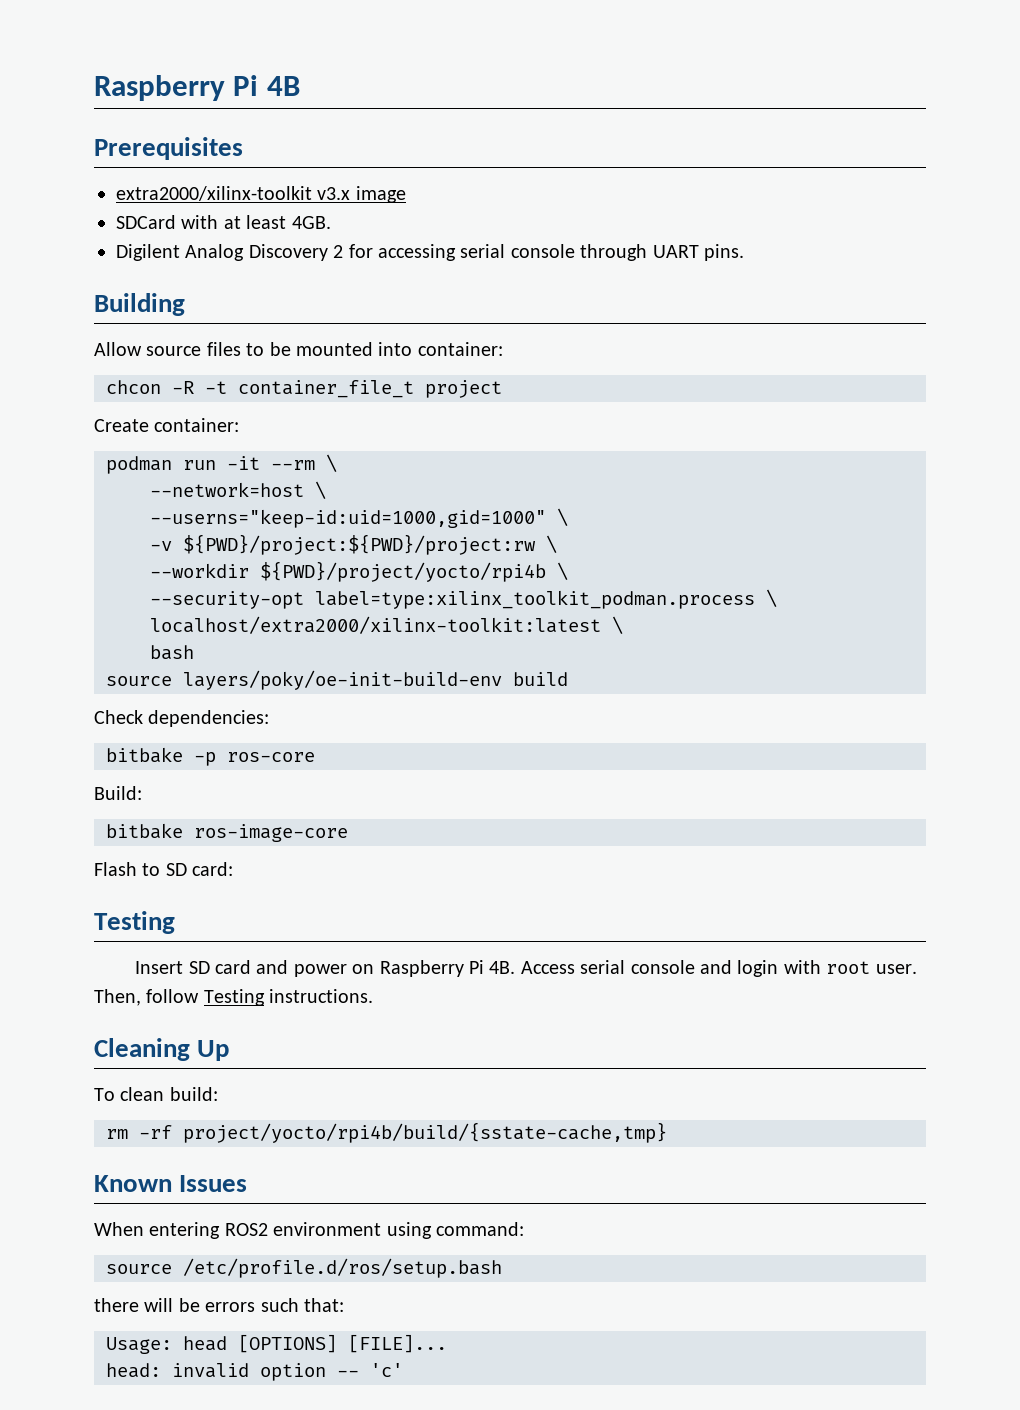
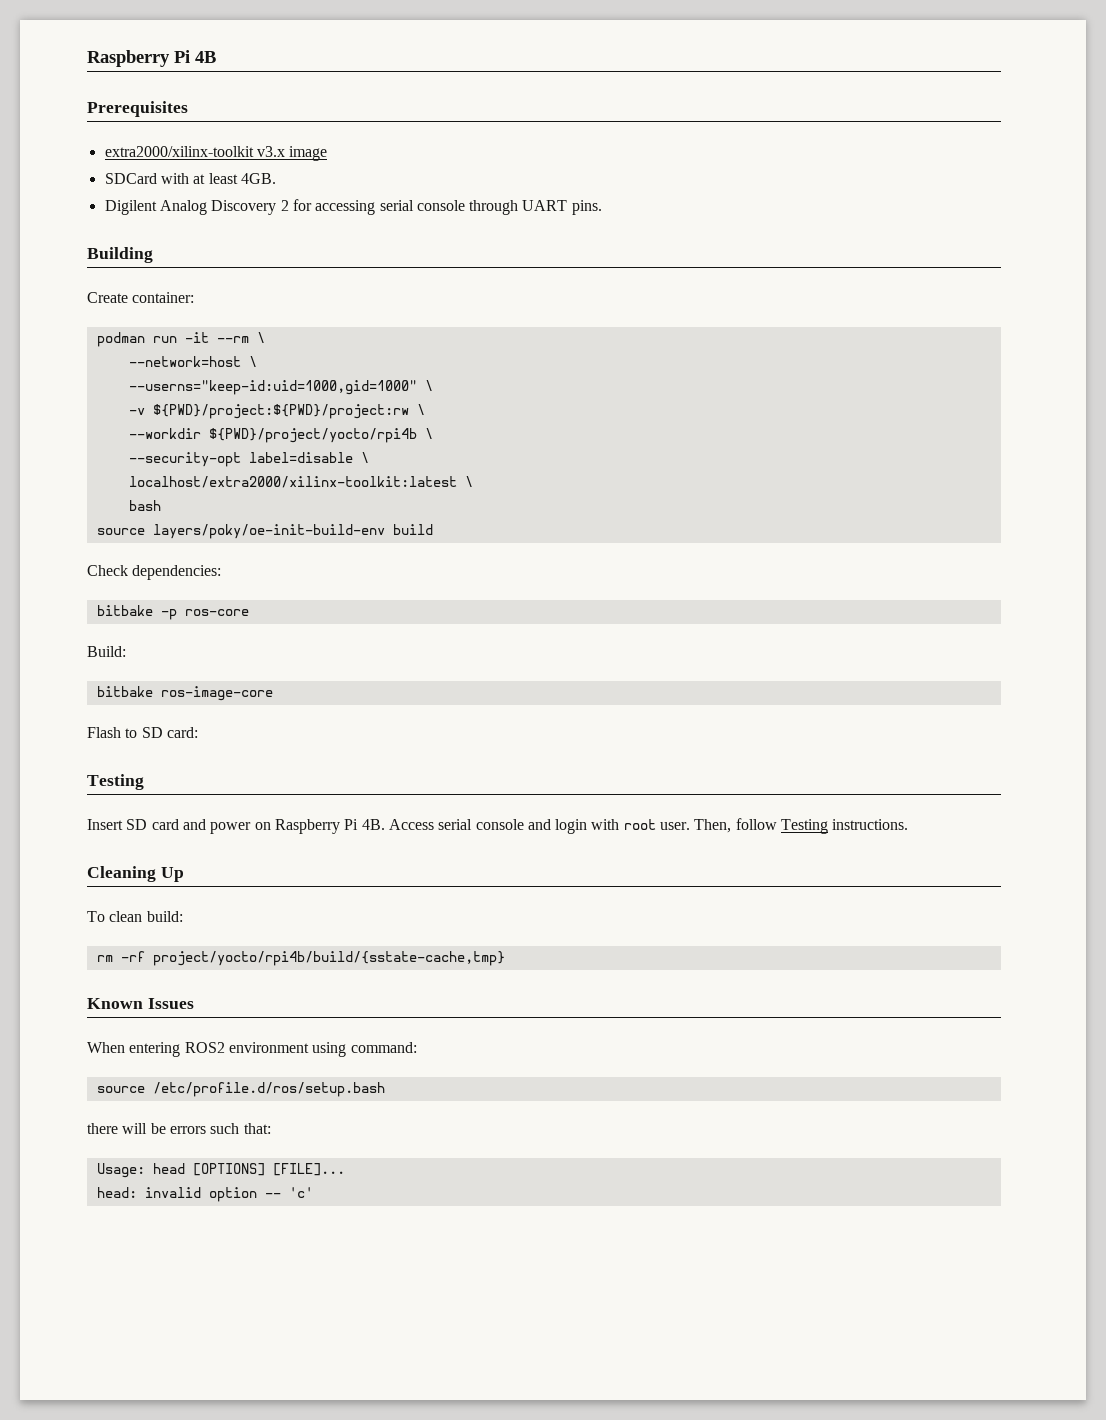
[94,342,503,356] [106,380,502,398] // Allow source files to be mounted into container: // chcon -R -t container_file_t project -> (153, 255) none
[315,590,755,609] label=type:xilinx_toolkit_podman.process -> [248,452,353,463] label=disable

